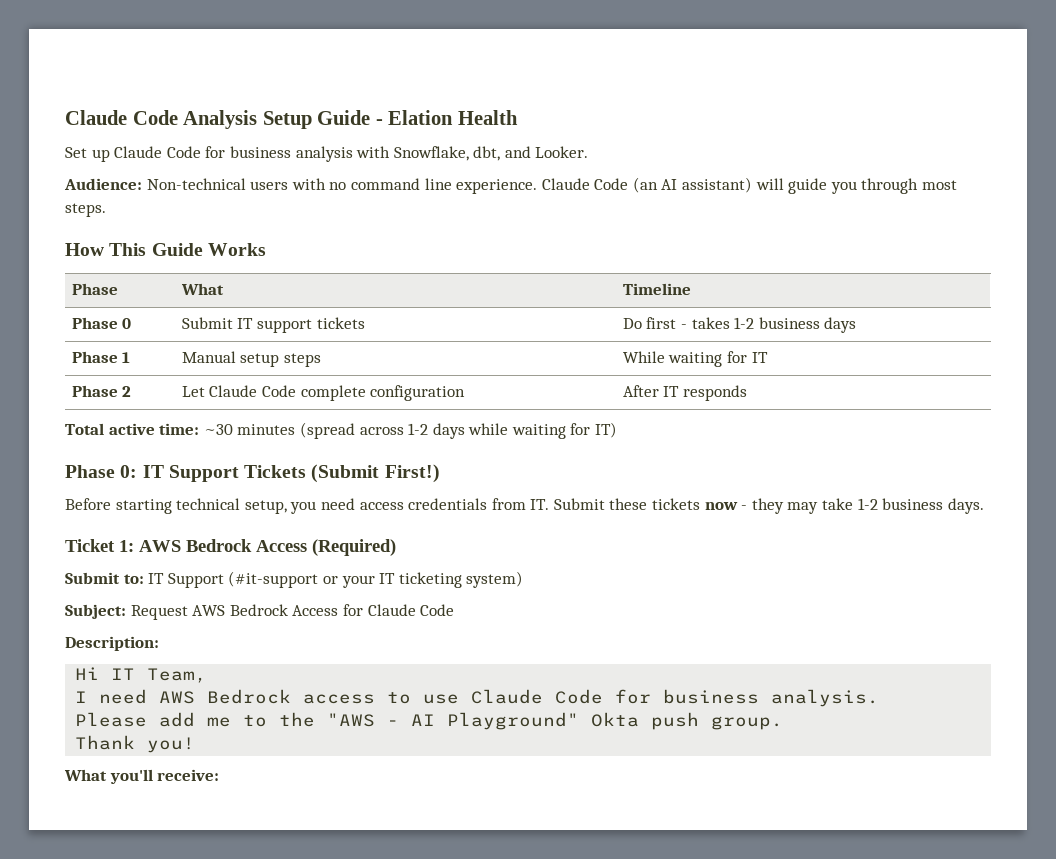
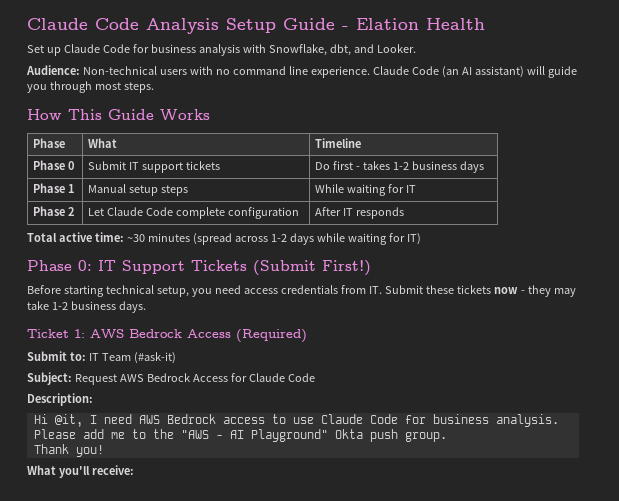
[167,571,524,588] Support (#it-support or your IT ticketing system) -> [101,352,176,364] Team (#ask-it)
[111,668,208,683] IT Team, // -> [54,414,83,427] @it,

